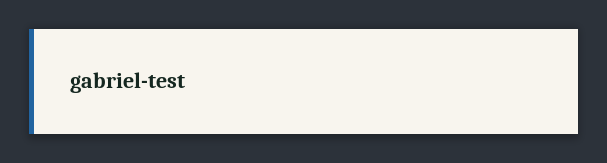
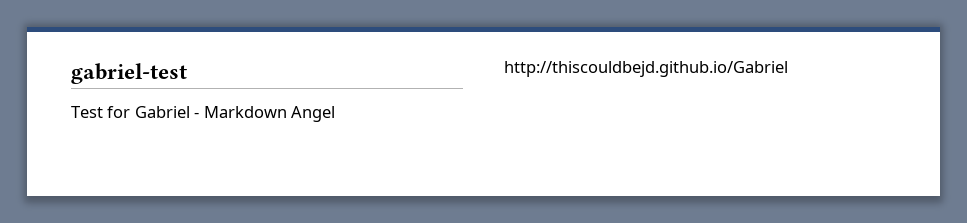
(185, 82) none -> [71,106,336,122] [504,61,788,77] // Test for Gabriel - Markdown Angel http://thiscouldbejd.github.io/Gabriel

